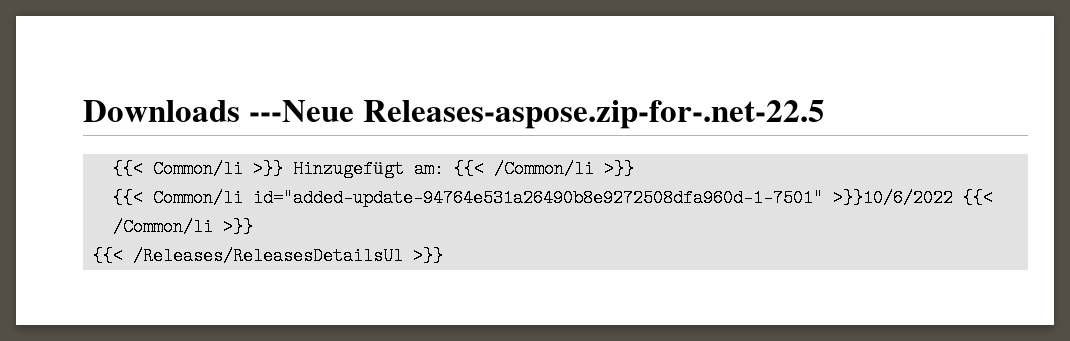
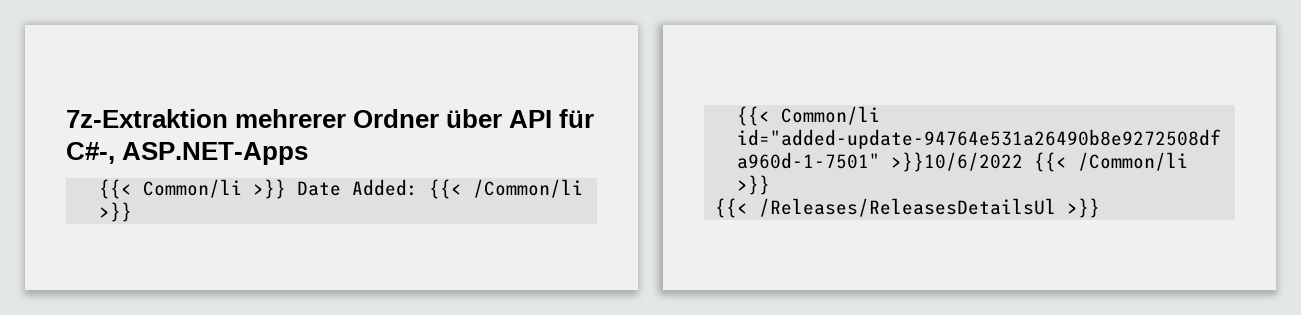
[83,100,825,129] Downloads ---Neue Releases-aspose.zip-for-.net-22.5 -> [66,109,595,128] [66,142,309,165] 7z-Extraktion mehrerer Ordner über API für C#-, ASP.NET-Apps
[292,160,444,178] Hinzugefügt am: -> [297,179,419,196] Date Added:

